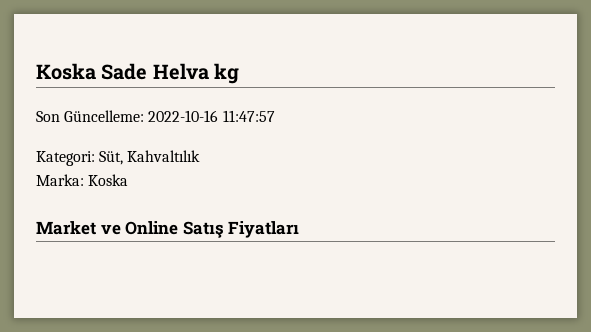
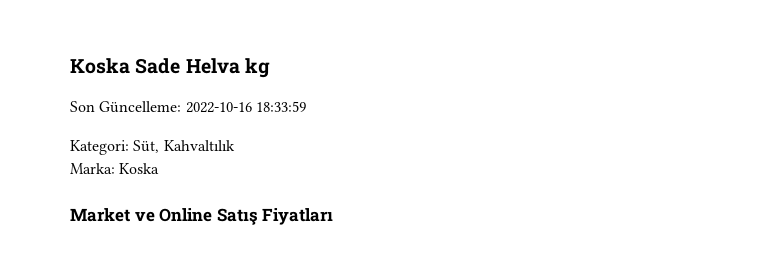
[222,110,275,122] 11:47:57 -> [255,101,306,112] 18:33:59

